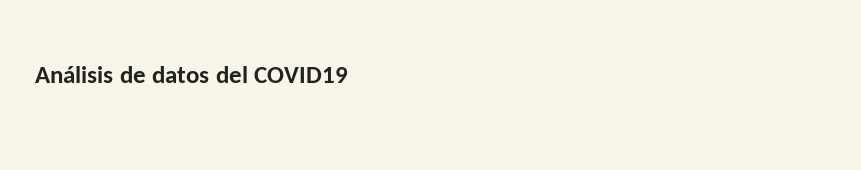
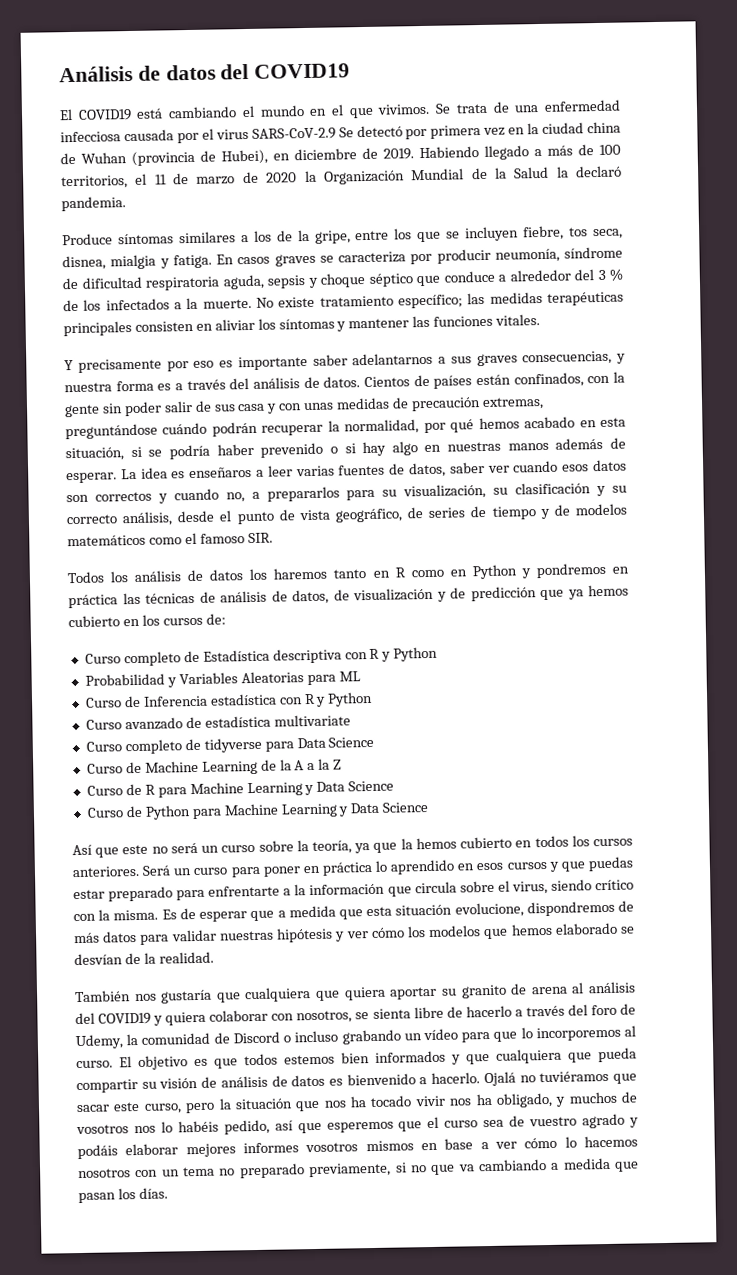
(349, 75) none -> [59,99,622,121] [60,121,622,144] [60,144,621,166] [61,165,622,190] [61,196,126,212] [62,225,623,246] [62,246,623,271] [62,268,623,291] [63,291,624,312] [63,314,541,337] [64,350,626,373] [64,371,625,393] [64,396,544,418] [65,416,626,440] [65,437,627,462] [66,459,627,484] [66,482,627,504] [66,503,628,527] [67,532,273,547] [67,562,629,584] [68,584,629,609] [68,613,226,628] [84,646,439,667] [84,671,361,688] [84,691,374,708] [85,714,351,731] [85,736,375,755] [86,758,343,775] [86,780,395,798] [86,801,429,820] [72,835,633,858] [72,856,634,878] [73,879,635,902] [73,900,635,922] [74,922,636,945] [74,951,214,966] [75,981,637,1004] [75,1003,636,1026] [75,1025,637,1050] [76,1047,637,1070] [76,1070,638,1094] [76,1091,637,1114] [76,1113,639,1135] [77,1135,638,1160] [78,1157,639,1179] [78,1187,168,1204] // El COVID19 está cambiando el mundo en el que vivimos. Se trata de una enfermedad infecciosa causada por el virus SARS-CoV-2.9 Se detectó por primera vez en la ciudad china de Wuhan (provincia de Hubei), en diciembre de 2019. Habiendo llegado a más de 100 territorios, el 11 de marzo de 2020 la Organización Mundial de la Salud la declaró pandemia. // Produce síntomas similares a los de la gripe, entre los que se incluyen fiebre, tos seca, disnea, mialgia y fatiga. En casos graves se caracteriza por producir neumonía, síndrome de dificultad respiratoria aguda, sepsis y choque séptico que conduce a alrededor del 3 % de los infectados a la muerte. No existe tratamiento específico; las medidas terapéuticas principales consisten en aliviar los síntomas y mantener las funciones vitales. // Y precisamente por eso es importante saber adelantarnos a sus graves consecuencias, y nuestra forma es a través del análisis de datos. Cientos de países están confinados, con la gente sin poder salir de sus casa y con unas medidas de precaución extremas, preguntándose cuándo podrán recuperar la normalidad, por qué hemos acabado en esta situación, si se podría haber prevenido o si hay algo en nuestras manos además de esperar. La idea es enseñaros a leer varias fuentes de datos, saber ver cuando esos datos son correctos y cuando no, a prepararlos para su visualización, su clasificación y su correcto análisis, desde el punto de vista geográfico, de series de tiempo y de modelos matemáticos como el famoso SIR. // Todos los análisis de datos los haremos tanto en R como en Python y pondremos en práctica las técnicas de análisis de datos, de visualización y de predicción que ya hemos cubierto en los cursos de: // Curso completo de Estadística descriptiva con R y Python // Probabilidad y Variables Aleatorias para ML // Curso de Inferencia estadística con R y Python // Curso avanzado de estadística multivariate // Curso completo de tidyverse para Data Science // Curso de Machine Learning de la A a la Z // Curso de R para Machine Learning y Data Science // Curso de Python para Machine Learning y Data Science // Así que este no será un curso sobre la teoría, ya que la hemos cubierto en todos los cursos anteriores. Será un curso para poner en práctica lo aprendido en esos cursos y que puedas estar preparado para enfrentarte a la información que circula sobre el virus, siendo crítico con la misma. Es de esperar que a medida que esta situación evolucione, dispondremos de más datos para validar nuestras hipótesis y ver cómo los modelos que hemos elaborado se desvían de la realidad. // También nos gustaría que cualquiera que quiera aportar su granito de arena al análisis del COVID19 y quiera colaborar con nosotros, se sienta libre de hacerlo a través del foro de Udemy, la comunidad de Discord o incluso grabando un vídeo para que lo incorporemos al curso. El objetivo es que todos estemos bien informados y que cualquiera que pueda compartir su visión de análisis de datos es bienvenido a hacerlo. Ojalá no tuviéramos que sacar este curso, pero la situación que nos ha tocado vivir nos ha obligado, y muchos de vosotros nos lo habéis pedido, así que esperemos que el curso sea de vuestro agrado y podáis elaborar mejores informes vosotros mismos en base a ver cómo lo hacemos nosotros con un tema no preparado previamente, si no que va cambiando a medida que pasan los días.

